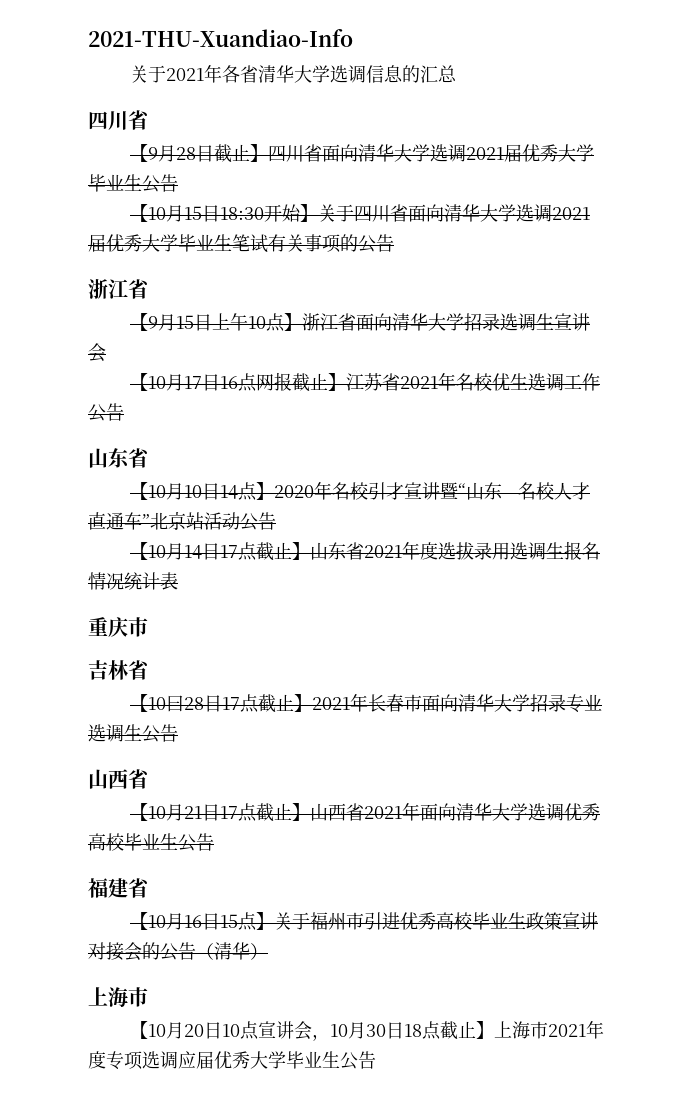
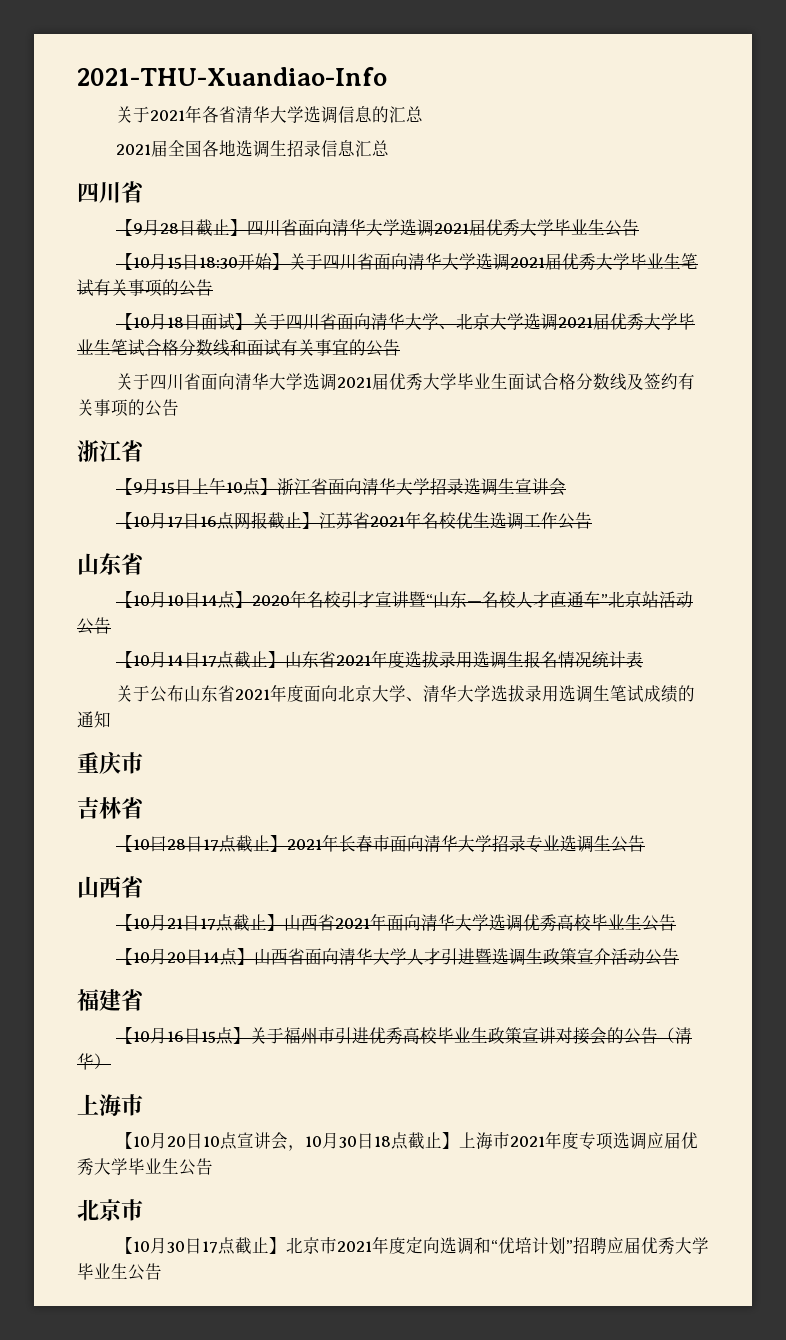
(457, 74) none -> [115,140,389,158] // 2021届全国各地选调生招录信息汇总
(394, 243) none -> [115,313,695,331] [77,339,400,357] [115,373,695,391] [77,399,179,417] // 【10月18日面试】关于四川省面向清华大学、北京大学选调2021届优秀大学毕业生笔试合格分数线和面试有关事宜的公告 // 关于四川省面向清华大学选调2021届优秀大学毕业生面试合格分数线及签约有关事项的公告
(178, 581) none -> [115,684,695,703] [77,711,111,728] // 关于公布山东省2021年度面向北京大学、清华大学选拔录用选调生笔试成绩的通知
(214, 842) none -> [115,948,679,966] // 【10月20日14点】山西省面向清华大学人才引进暨选调生政策宣介活动公告
(376, 1060) none -> [77,1199,143,1221] [115,1236,709,1255] [77,1263,162,1281] // 北京市 // 【10月30日17点截止】北京市2021年度定向选调和“优培计划”招聘应届优秀大学毕业生公告

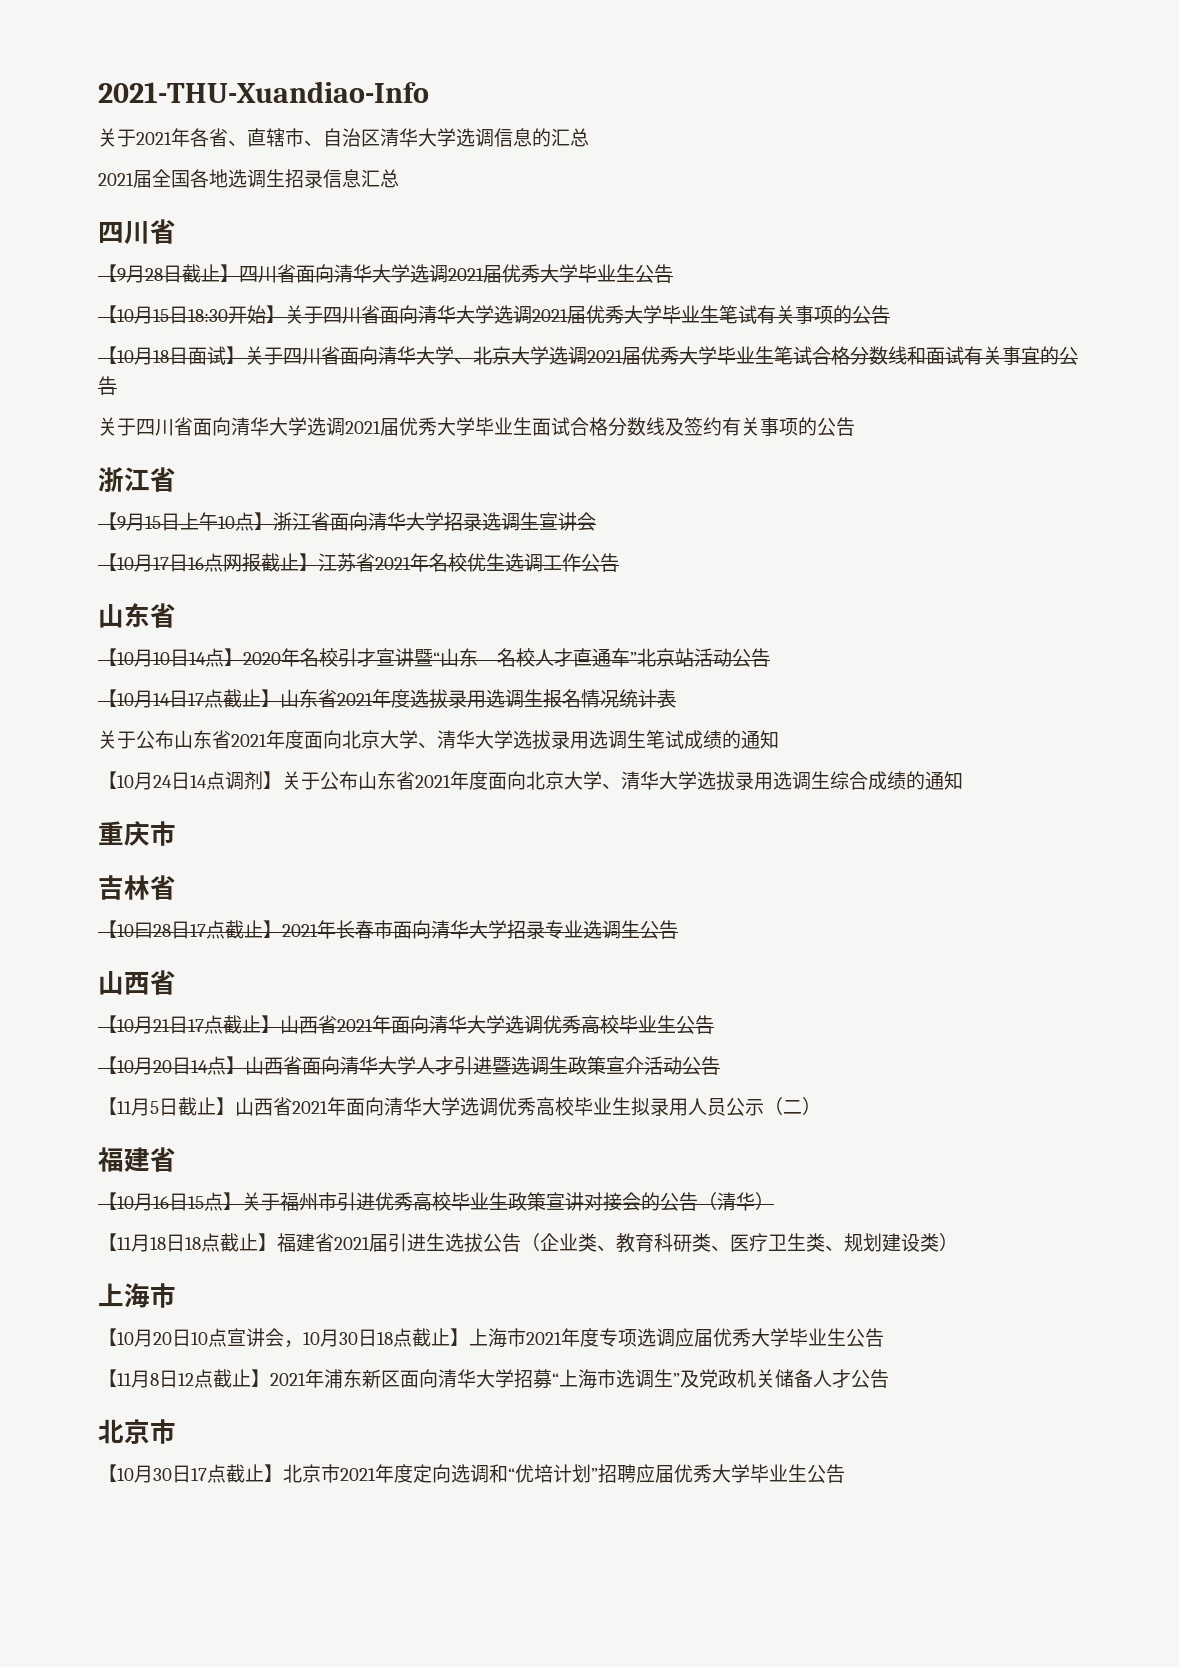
(236, 114) none -> [228,128,380,147] 、直辖市、自治区
(111, 719) none -> [98,771,963,791] // 【10月24日14点调剂】关于公布山东省2021年度面向北京大学、清华大学选拔录用选调生综合成绩的通知
(679, 956) none -> [98,1097,821,1116] // 【11月5日截止】山西省2021年面向清华大学选调优秀高校毕业生拟录用人员公示（二）
(111, 1061) none -> [98,1233,958,1253] // 【11月18日18点截止】福建省2021届引进生选拔公告（企业类、教育科研类、医疗卫生类、规划建设类）
(213, 1166) none -> [98,1369,889,1389] // 【11月8日12点截止】2021年浦东新区面向清华大学招募“上海市选调生”及党政机关储备人才公告

